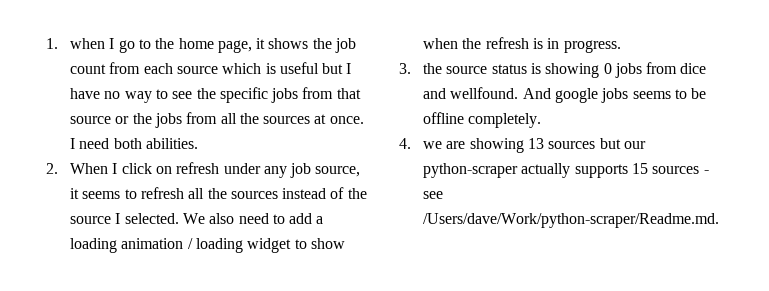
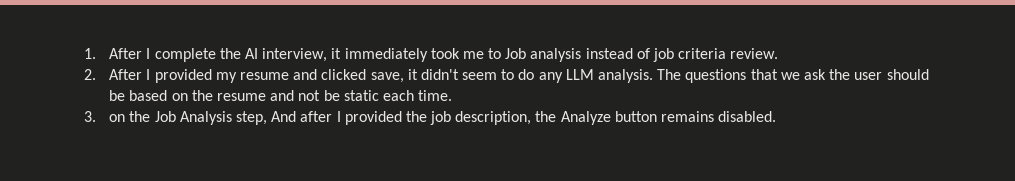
[69,38,357,53] [69,62,352,74] [69,87,361,103] [69,112,364,128] [69,138,198,149] [46,162,361,178] [69,187,367,199] [69,213,324,224] [69,238,345,253] [422,37,621,53] [399,62,707,78] [422,87,707,103] [422,112,542,128] [399,138,646,153] [422,163,709,178] [422,191,443,199] [422,213,719,228] when I go to the home page, it shows the job count from each source which is useful but I have no way to see the specific jobs from that source or the jobs from all the sources at once. I need both abilities. // 2. When I click on refresh under any job source, it seems to refresh all the sources instead of the source I selected. We also need to add a loading animation / loading widget to show when the refresh is in progress. // 3. the source status is showing 0 jobs from dice and wellfound. And google jobs seems to be offline completely. // 4. we are showing 13 sources but our python-scraper actually supports 15 sources - see /Users/dave/Work/python-scraper/Readme.md. -> [109,48,779,62] [84,69,929,83] [109,90,453,101] [84,111,777,125] After I complete the AI interview, it immediately took me to Job analysis instead of job criteria review. // 2. After I provided my resume and clicked save, it didn't seem to do any LLM analysis. The questions that we ask the user should be based on the resume and not be static each time. // 3. on the Job Analysis step, And after I provided the job description, the Analyze button remains disabled.

